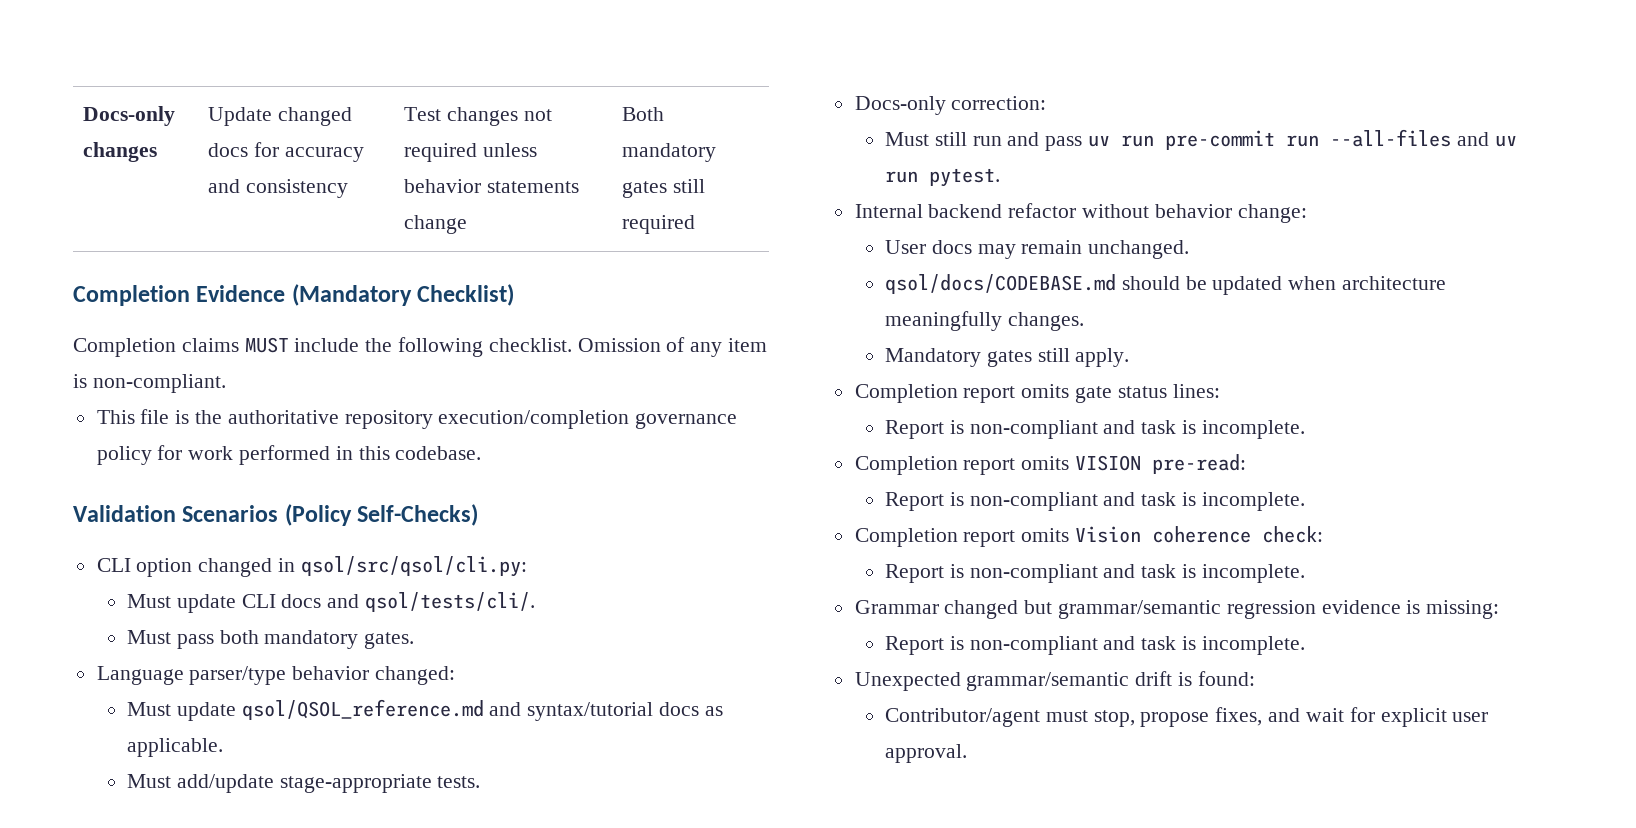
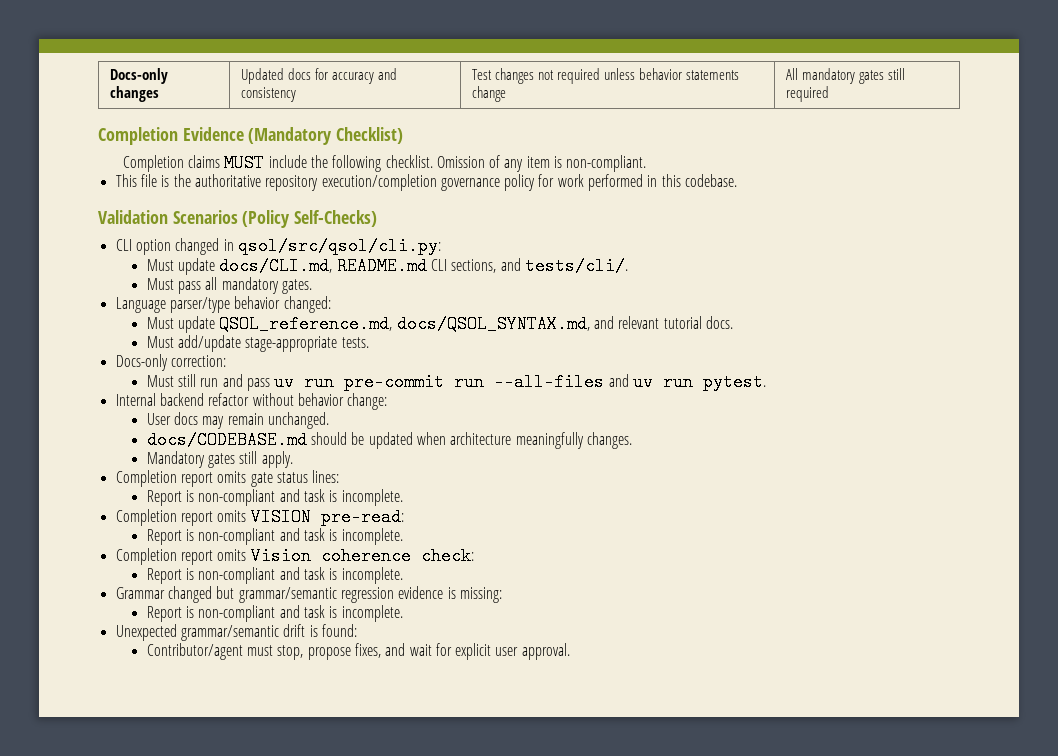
[208,107,352,126] Update changed -> [241,68,285,84] Updated
[622,107,665,121] Both -> [786,68,799,80] All
[241,592,536,612] CLI docs and qsol/tests/cli/. -> [219,257,628,275] docs/CLI.md, README.md CLI sections, and tests/cli/.
[219,630,259,644] both -> [205,277,218,290] all
[241,699,723,721] [127,738,224,757] qsol/QSOL_reference.md and syntax/tutorial docs as applicable. -> [219,315,733,333] QSOL_reference.md, docs/QSOL_SYNTAX.md, and relevant tutorial docs.
[885,274,1117,294] qsol/docs/CODEBASE.md -> [146,431,307,449] docs/CODEBASE.md

